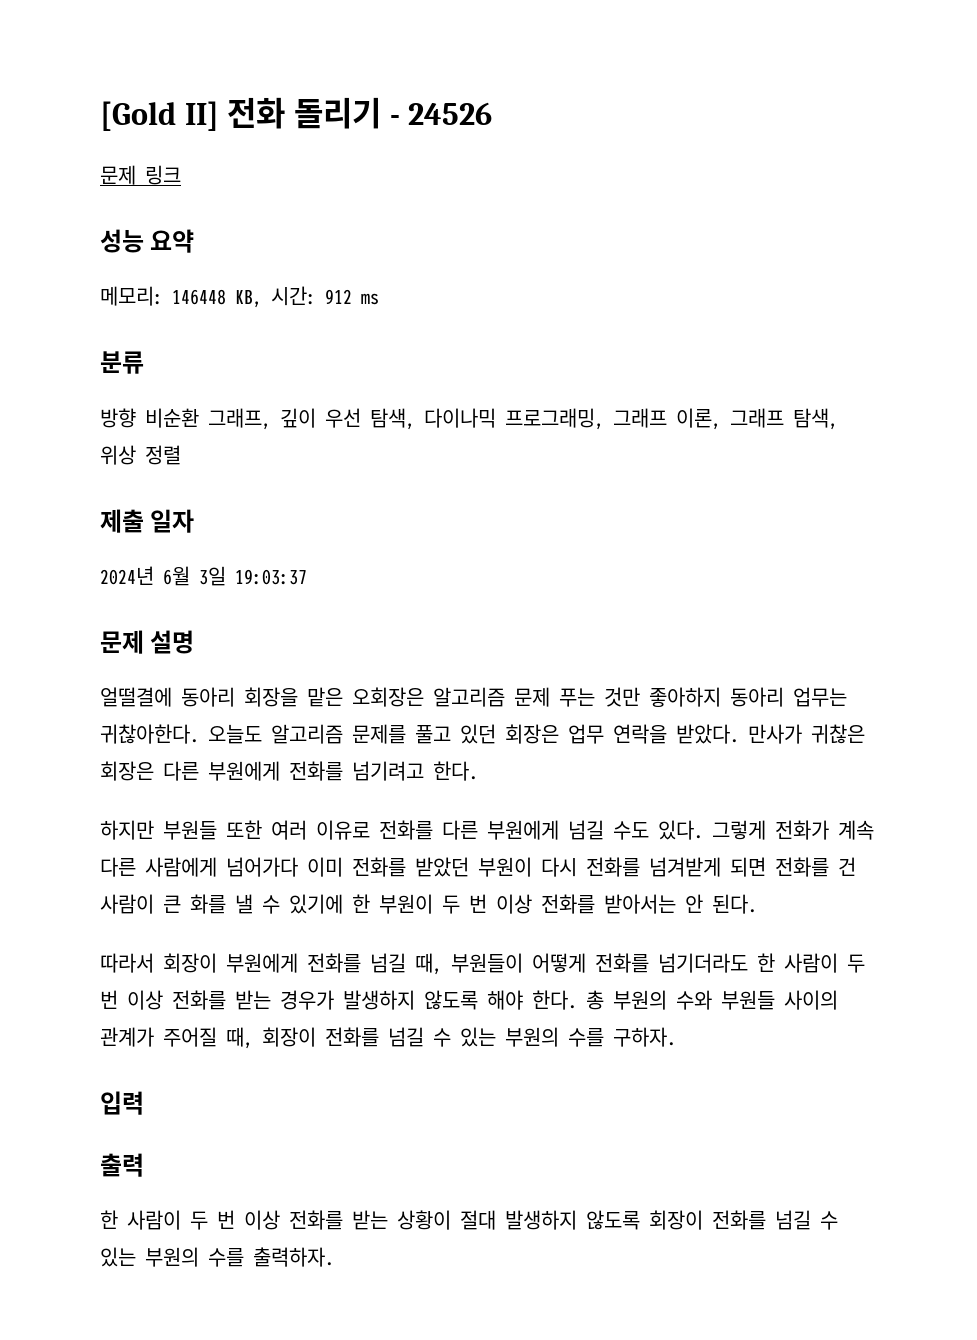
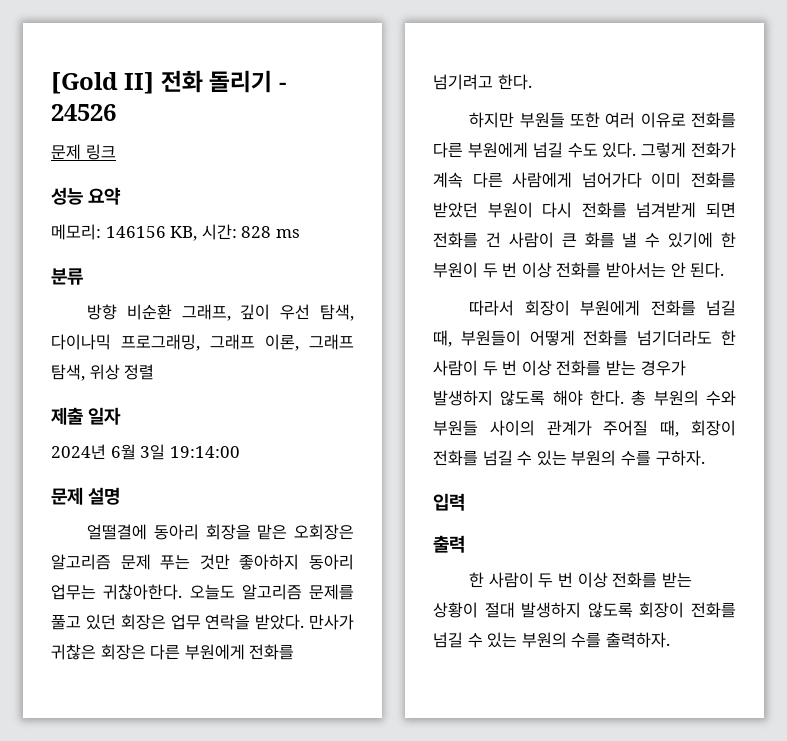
[172,289,226,305] 146448 -> [105,226,166,238] 146156
[325,289,352,304] 912 -> [241,226,272,238] 828
[235,569,307,585] 19:03:37 -> [169,446,240,458] 19:14:00

